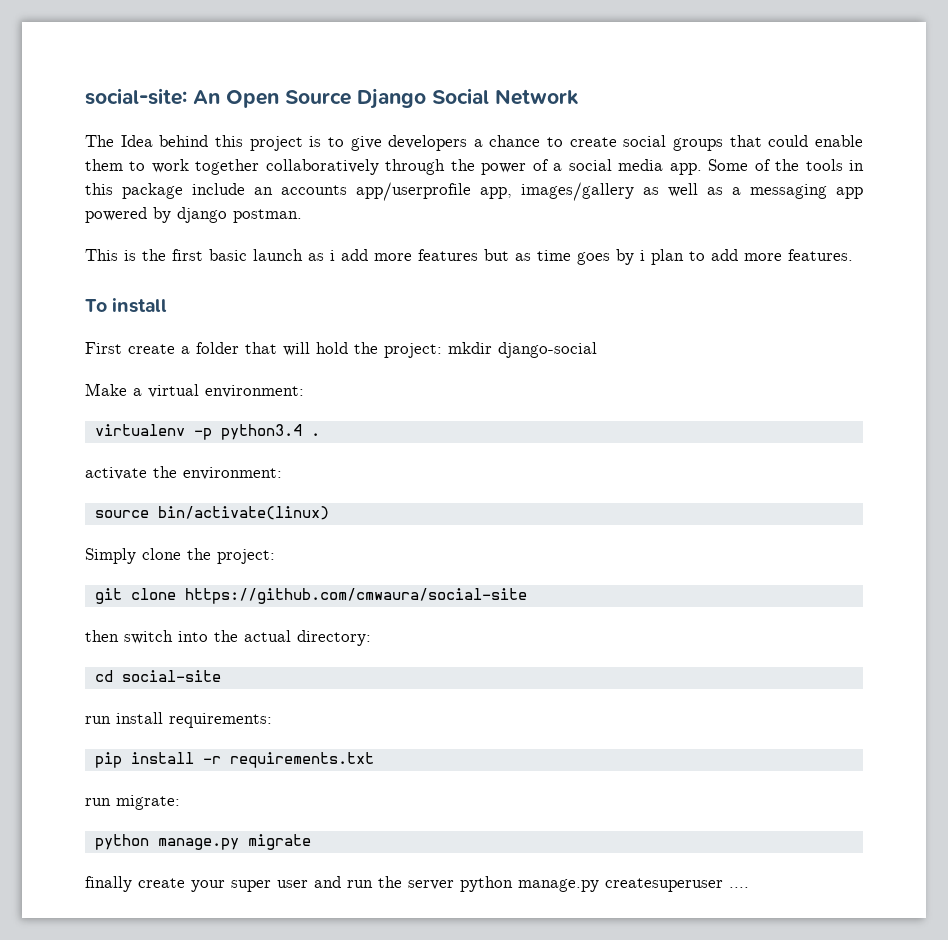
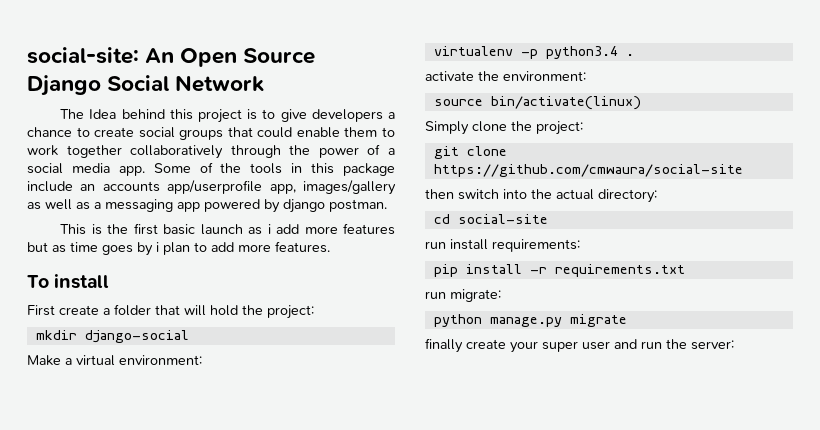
(442, 350) none -> (314, 312) //
[408,876,749,892] server python manage.py createsuperuser .... -> [691,340,734,350] server:

